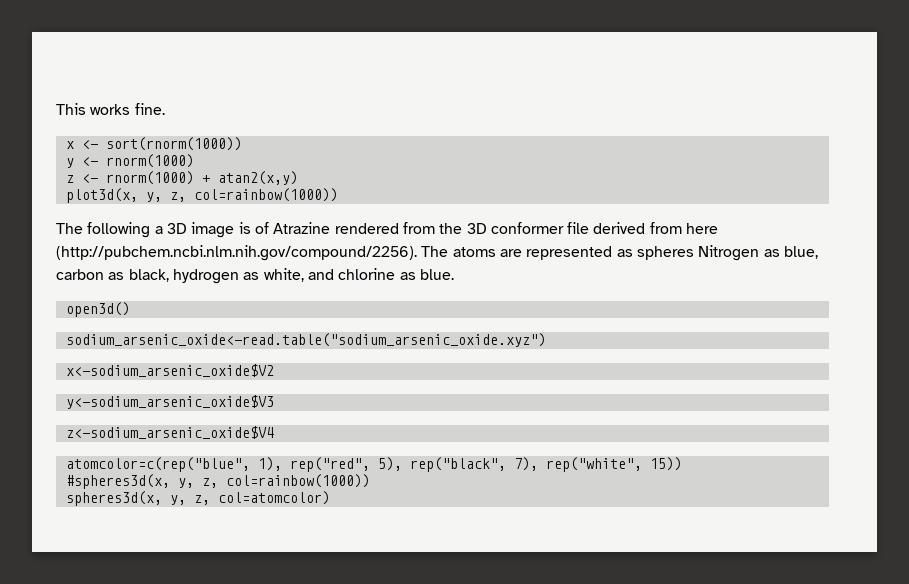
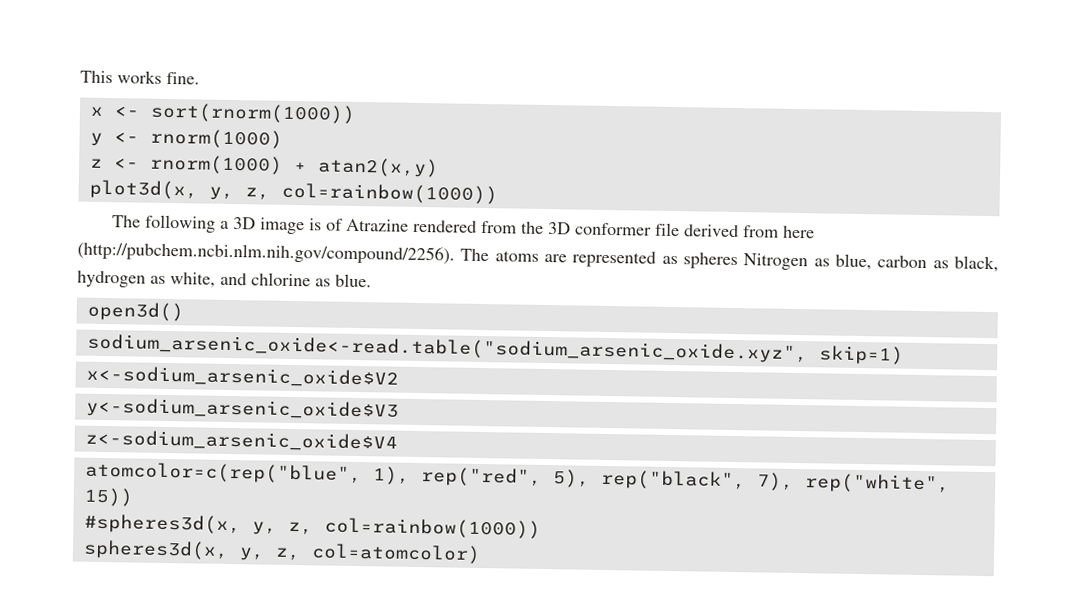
[65,333,546,347] sodium_arsenic_oxide<-read.table("sodium_arsenic_oxide.xyz") -> [86,333,904,365] sodium_arsenic_oxide<-read.table("sodium_arsenic_oxide.xyz", skip=1)

